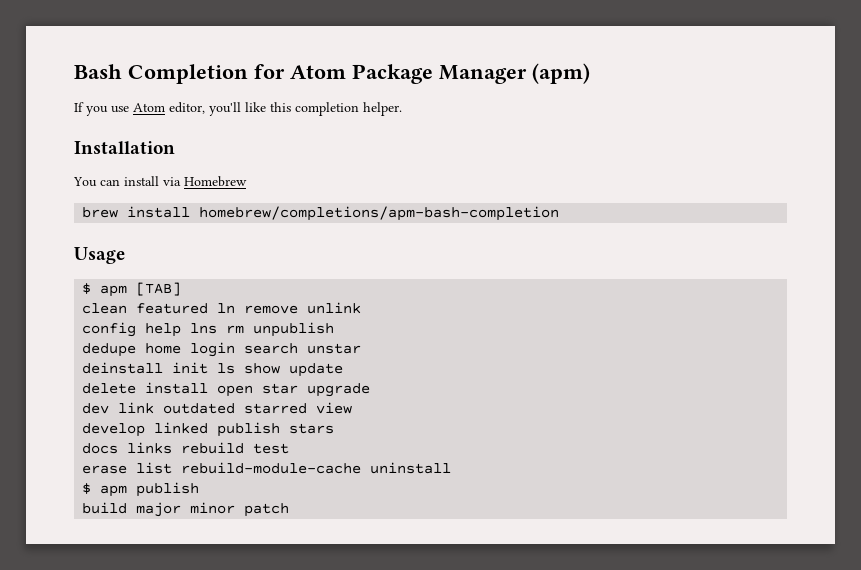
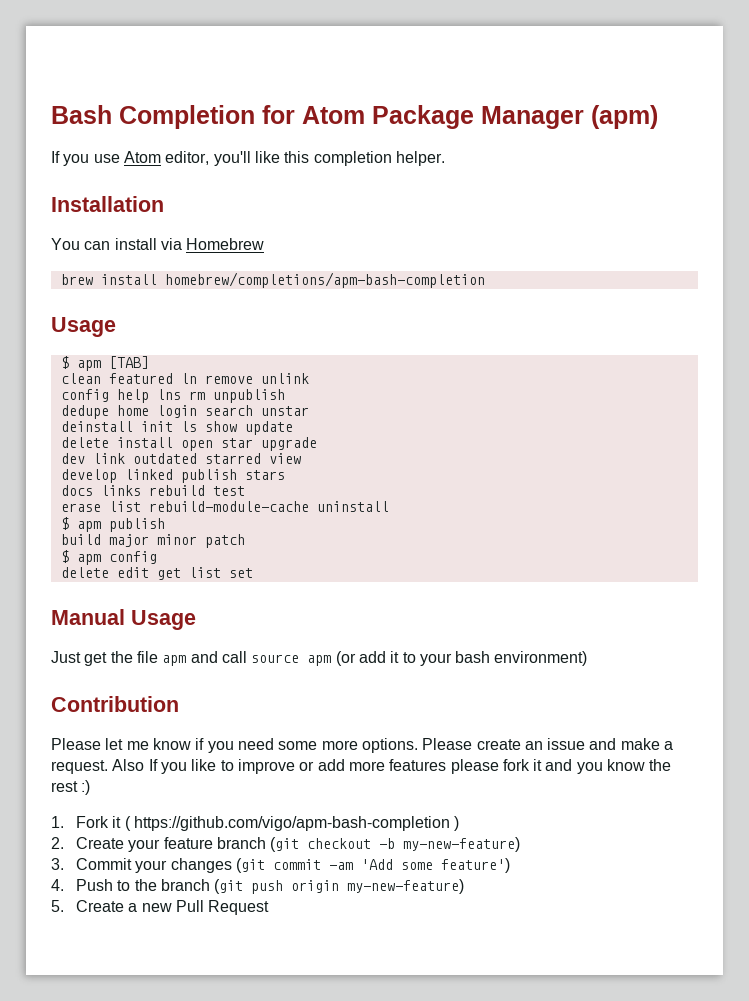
(290, 510) none -> [60,550,157,565] [60,567,253,580] [51,609,196,630] [51,651,588,666] [51,696,179,712] [51,738,674,753] [51,759,672,774] [51,780,91,795] [51,816,460,831] [51,837,521,852] [51,858,510,873] [51,879,465,894] [51,900,270,915] // $ apm config // delete edit get list set // Manual Usage // Just get the file apm and call source apm (or add it to your bash environment) // Contribution // Please let me know if you need some more options. Please create an issue and make a request. Also If you like to improve or add more features please fork it and you know the rest :) // 1. Fork it ( https://github.com/vigo/apm-bash-completion ) // 2. Create your feature branch (git checkout -b my-new-feature) // 3. Commit your changes (git commit -am 'Add some feature') // 4. Push to the branch (git push origin my-new-feature) // 5. Create a new Pull Request

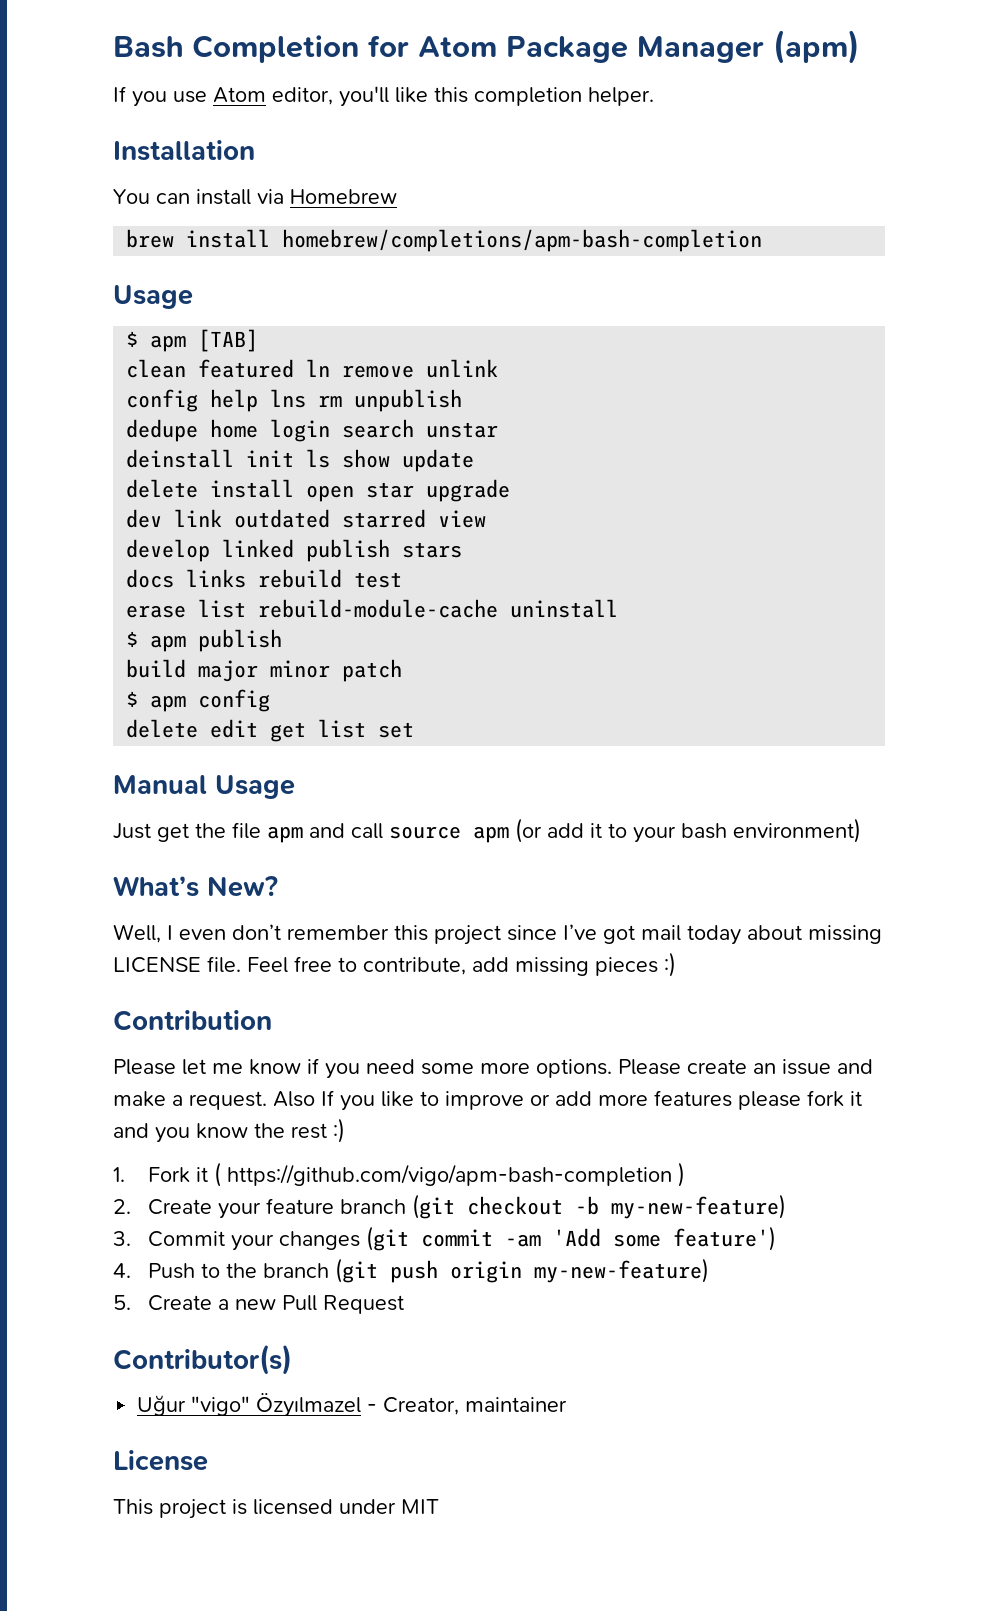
(588, 658) none -> [113,876,278,897] [113,924,882,945] [113,952,676,977] // What’s New? // Well, I even don’t remember this project since I’ve got mail today about missing LICENSE file. Feel free to contribute, add missing pieces :)
(270, 907) none -> [113,1344,292,1375] [137,1393,568,1417] [113,1450,208,1471] [113,1499,439,1519] // Contributor(s) // Uğur "vigo" Özyılmazel - Creator, maintainer // License // This project is licensed under MIT

